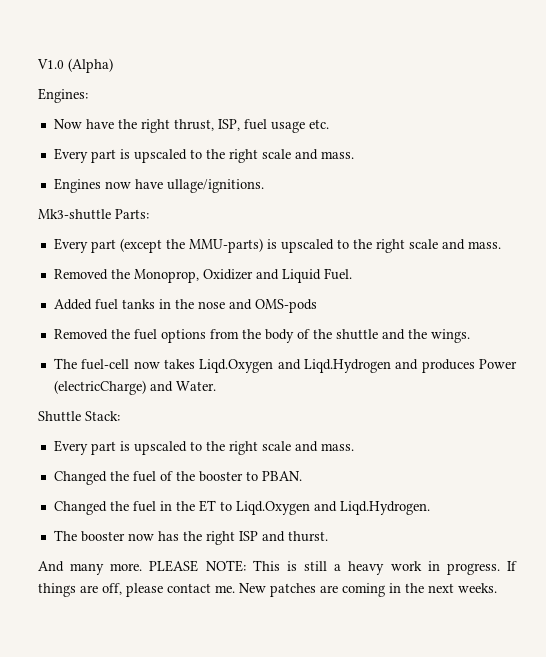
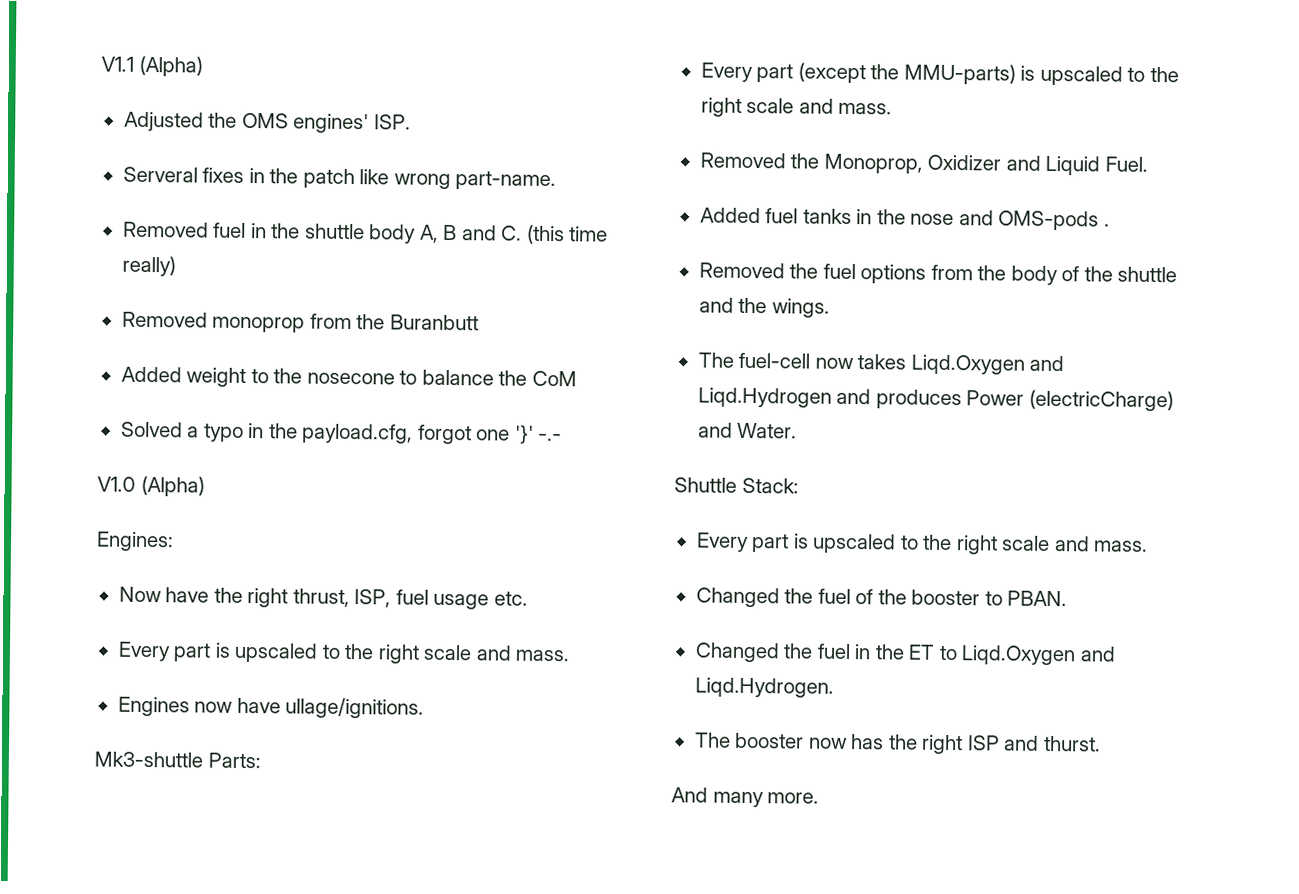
(37, 64) none -> [101,55,203,77] [123,111,411,134] [122,166,557,191] [122,221,609,245] [121,255,176,277] [121,311,479,333] [120,366,577,387] [120,421,563,445] V1.1 (Alpha) // Adjusted the OMS engines' ISP. // Serveral fixes in the patch like wrong part-name. // Removed fuel in the shuttle body A, B and C. (this time really) // Removed monoprop from the Buranbutt // Added weight to the nosecone to balance the CoM // Solved a typo in the payload.cfg, forgot one '}' -.- //
(317, 306) none -> [1103,223,1110,227] .
[149,560,517,575] [38,583,497,597] PLEASE NOTE: This is still a heavy work in progress. If things are off, please contact me. New patches are coming in the next weeks. -> (820, 798) none

